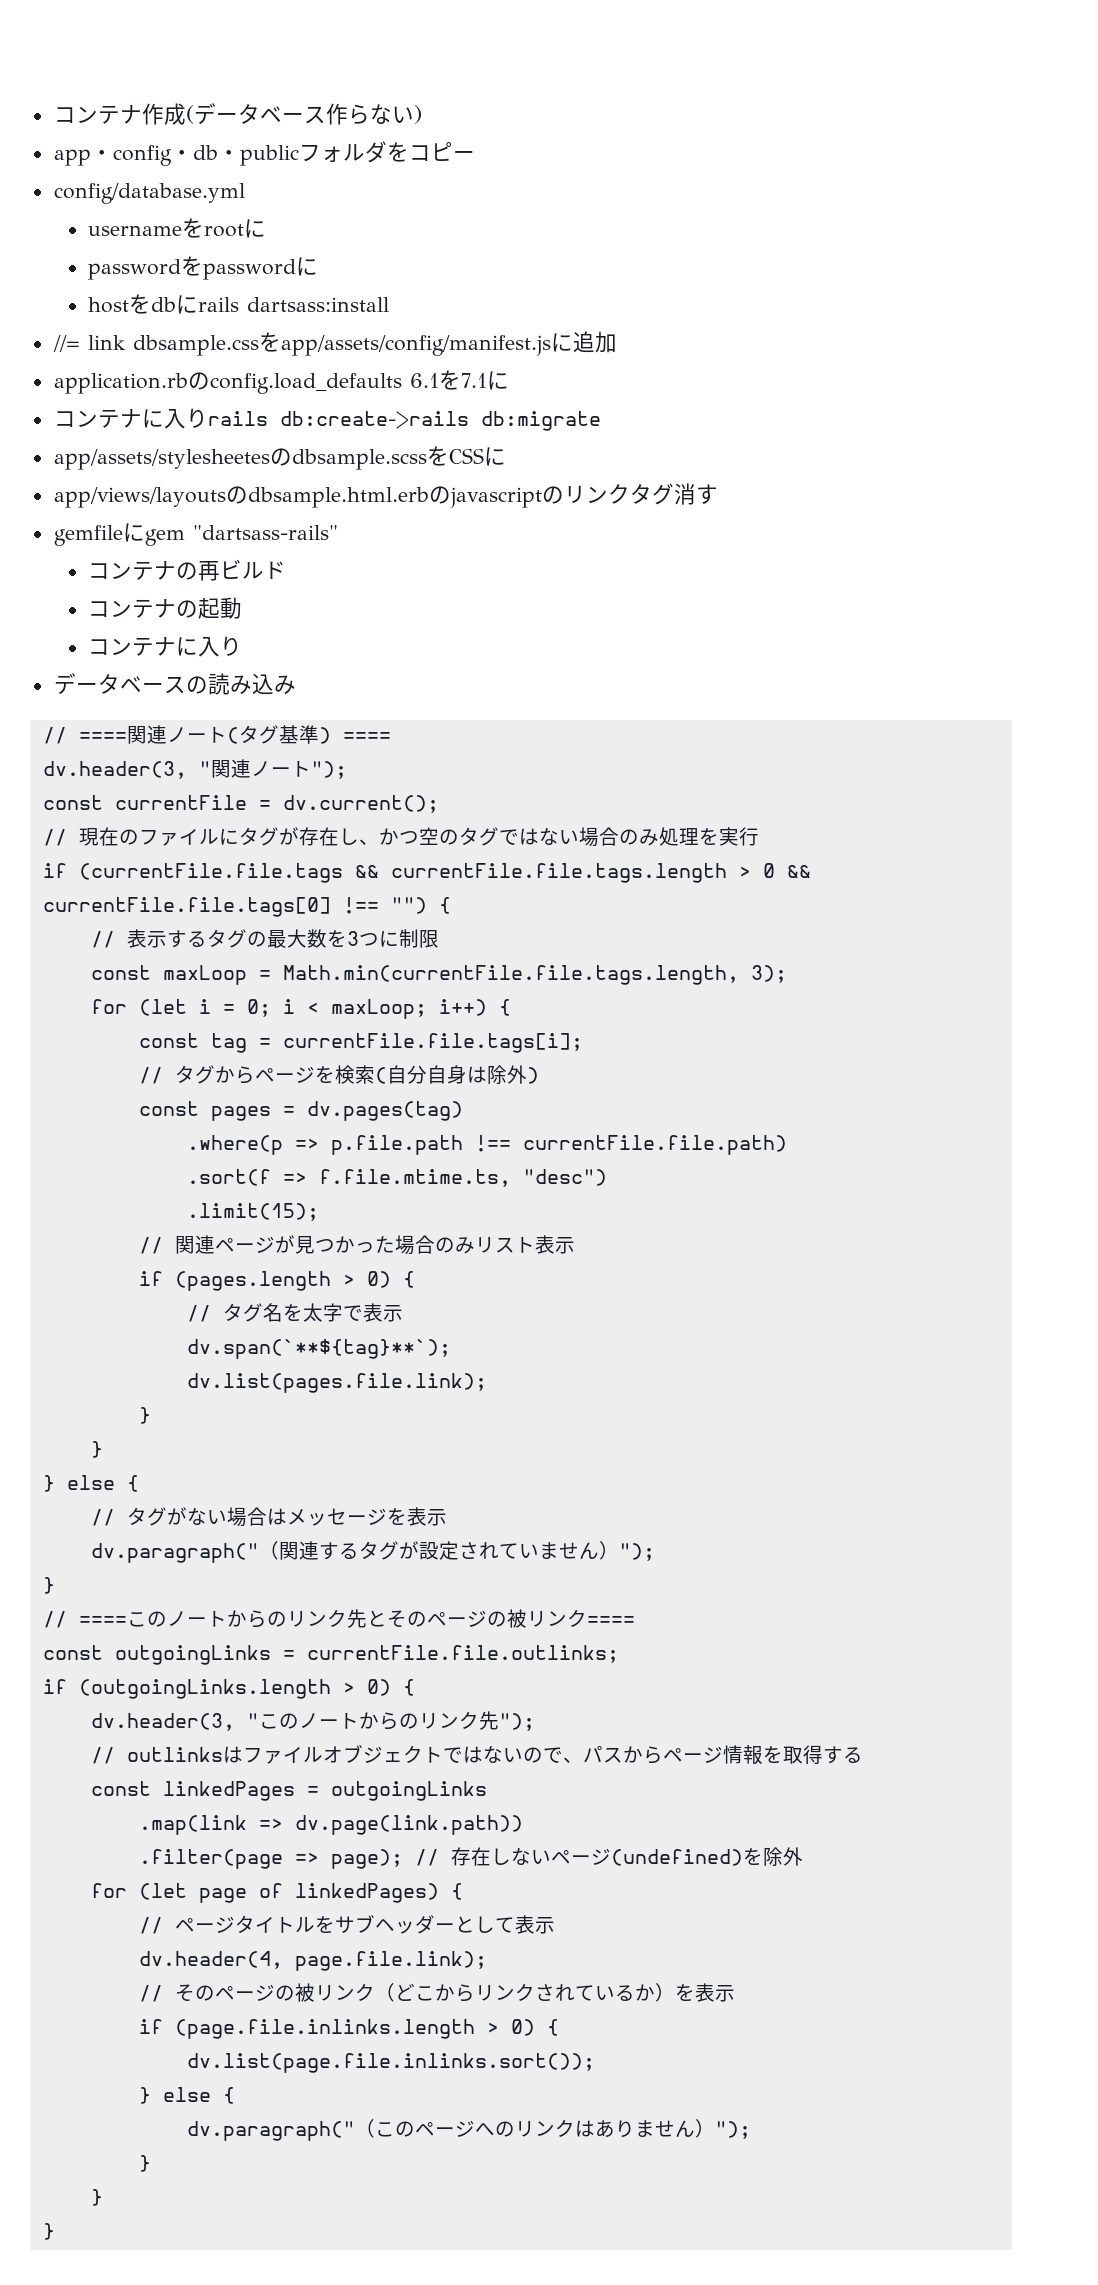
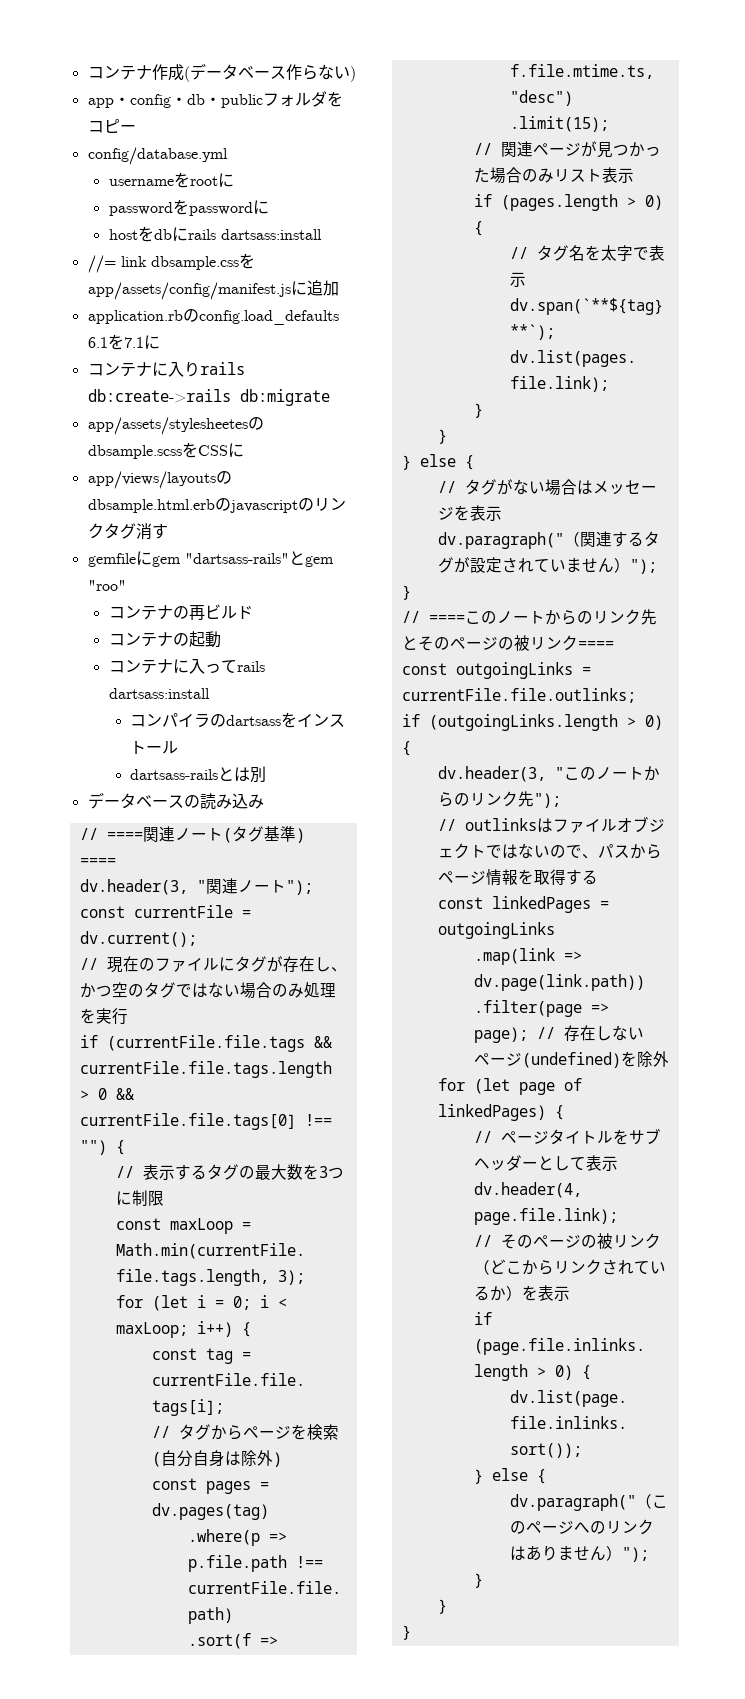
(338, 532) none -> [288,551,334,567] [87,580,126,591] とgem "roo"
[219,636,242,656] り -> [204,660,265,673] [108,688,210,699] [130,712,346,728] [130,741,179,754] [130,766,267,783] ってrails dartsass:install // コンパイラのdartsassをインストール // dartsass-railsとは別

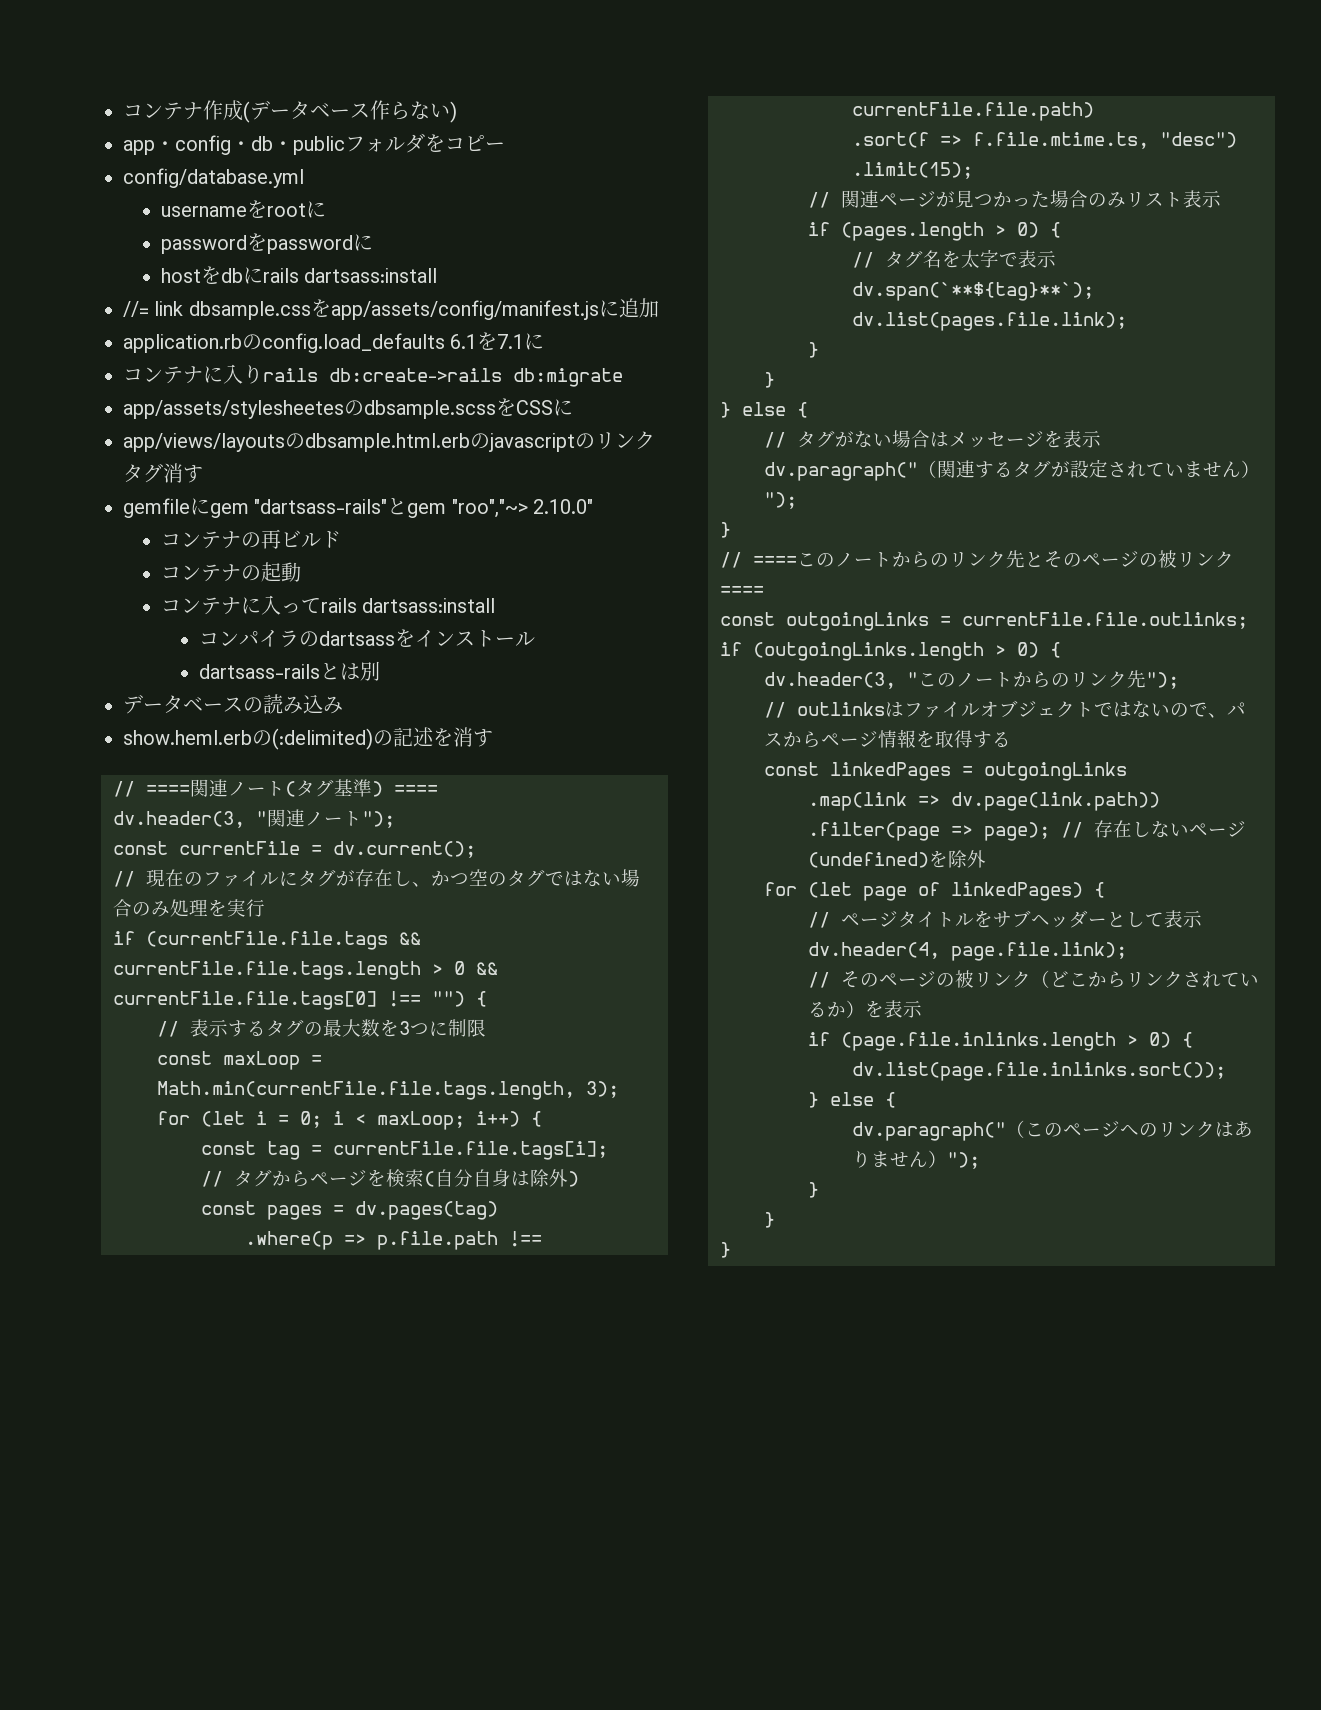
[87,580,126,591] "roo" -> [451,499,594,518] "roo","~> 2.10.0"
(264, 801) none -> [123,727,493,750] // show.heml.erbの(:delimited)の記述を消す

